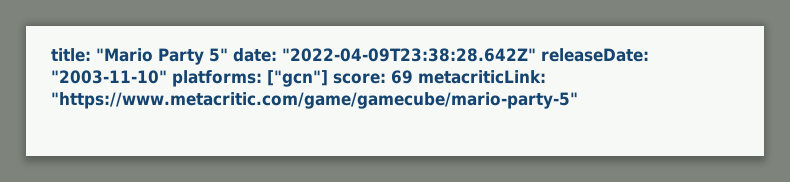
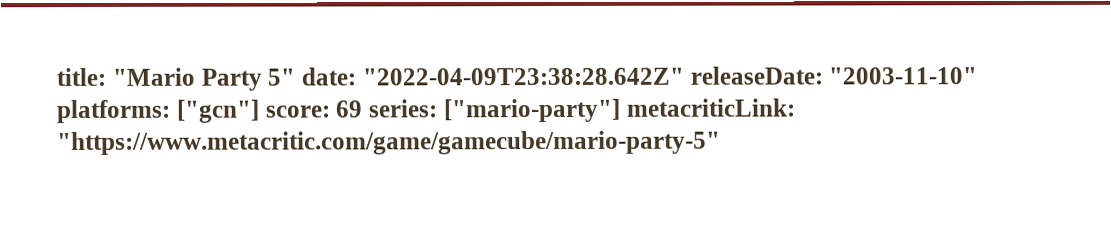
(413, 77) none -> [368,98,621,123] series: ["mario-party"]

